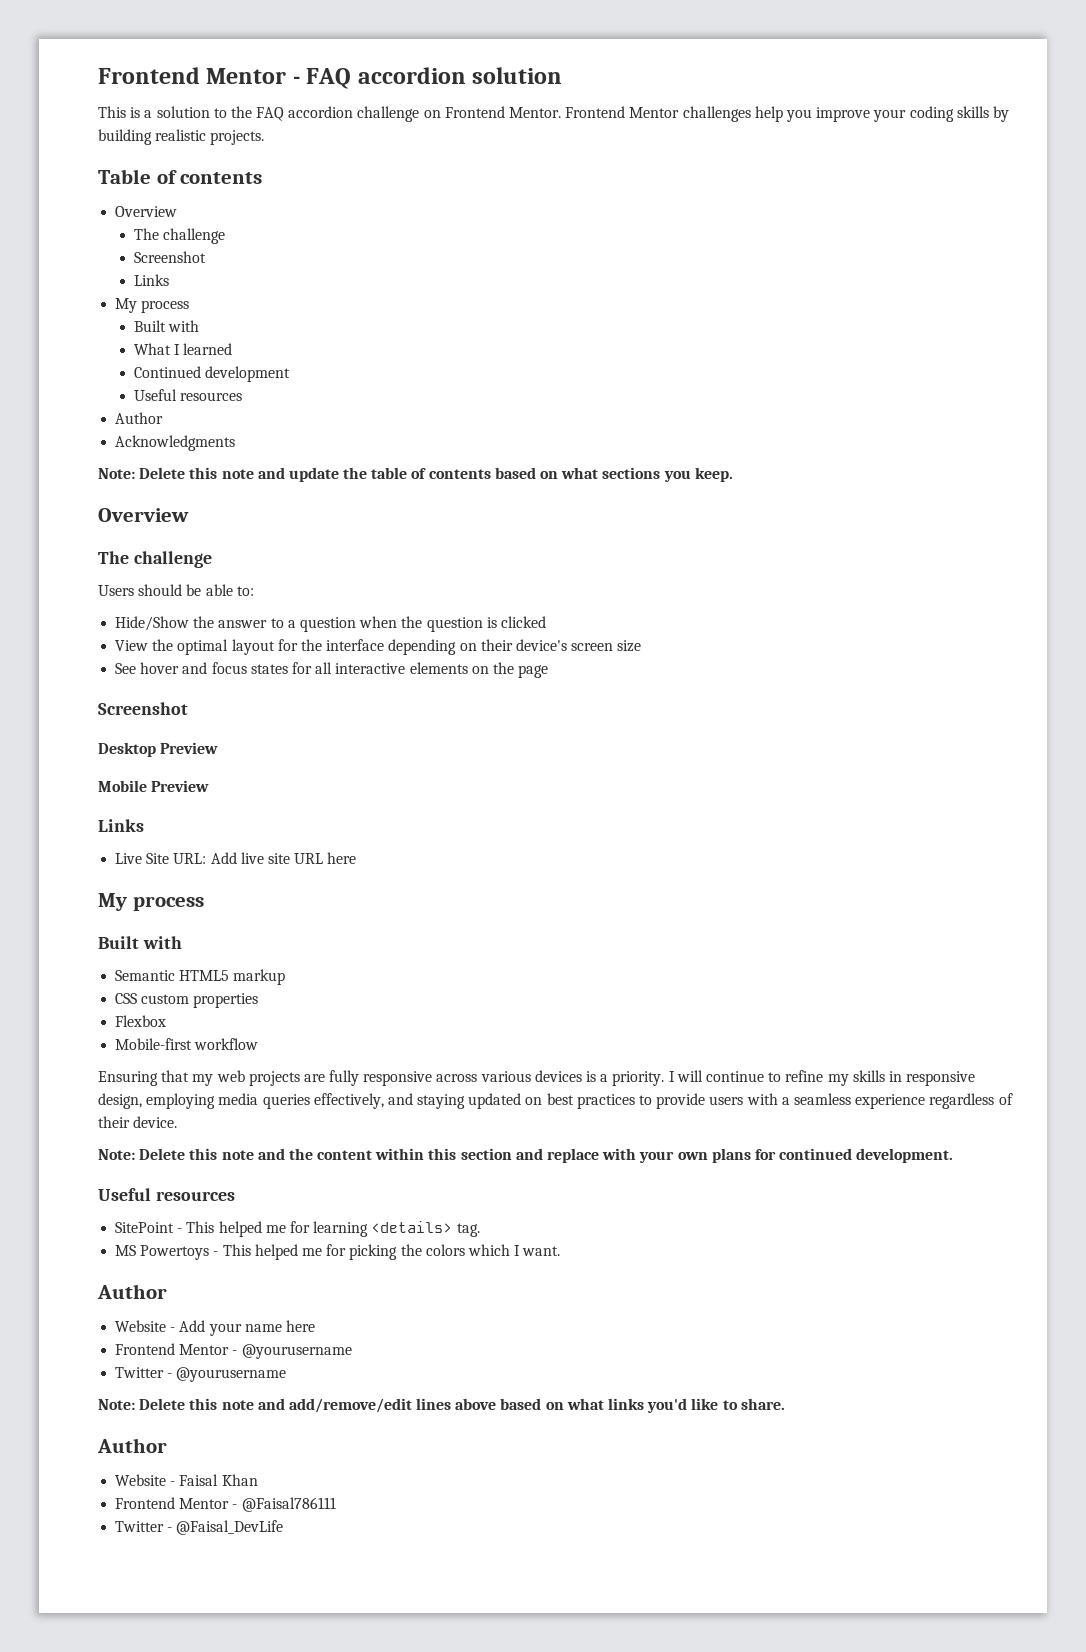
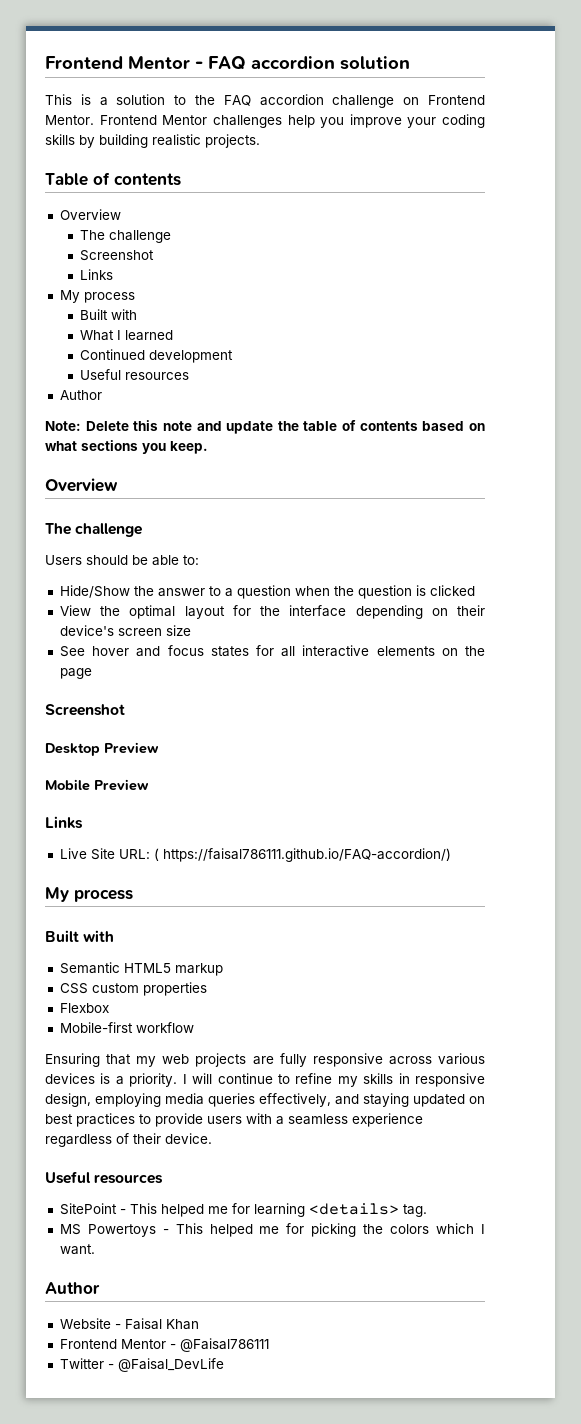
[115,435,236,451] // Acknowledgments -> (102, 395) none
[210,852,357,864] Add live site URL here -> [153,848,451,862] ( https://faisal786111.github.io/FAQ-accordion/)
[98,1148,954,1163] // Note: Delete this note and the content within this section and replace with your own plans for continued development. -> (212, 1138) none
[115,1320,315,1336] [115,1343,352,1359] [115,1367,287,1382] [98,1398,785,1413] [97,1438,167,1453] // Website - Add your name here // Frontend Mentor - @yourusername // Twitter - @yourusername // Note: Delete this note and add/remove/edit lines above based on what links you'd like to share. // Author -> (100, 1288) none

